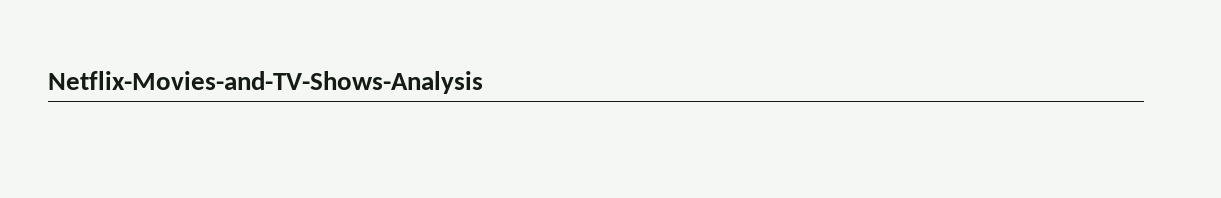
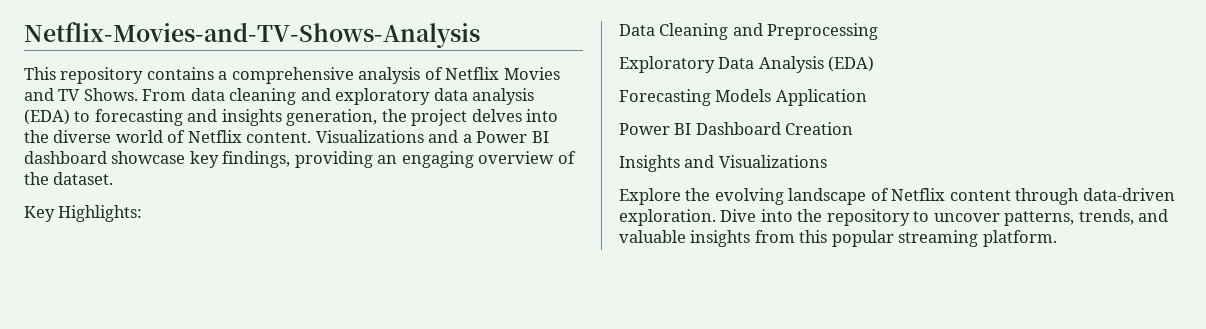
(483, 82) none -> [24,67,560,84] [24,88,535,105] [24,109,559,126] [24,130,549,143] [24,151,576,168] [24,172,114,185] [24,205,143,222] [619,23,879,40] [619,56,875,73] [619,89,867,106] [619,122,854,135] [619,155,827,172] [619,188,1175,205] [619,209,1169,226] [619,230,1057,247] // This repository contains a comprehensive analysis of Netflix Movies and TV Shows. From data cleaning and exploratory data analysis (EDA) to forecasting and insights generation, the project delves into the diverse world of Netflix content. Visualizations and a Power BI dashboard showcase key findings, providing an engaging overview of the dataset. // Key Highlights: // Data Cleaning and Preprocessing // Exploratory Data Analysis (EDA) // Forecasting Models Application // Power BI Dashboard Creation // Insights and Visualizations // Explore the evolving landscape of Netflix content through data-driven exploration. Dive into the repository to uncover patterns, trends, and valuable insights from this popular streaming platform.

